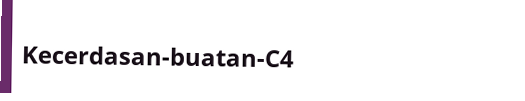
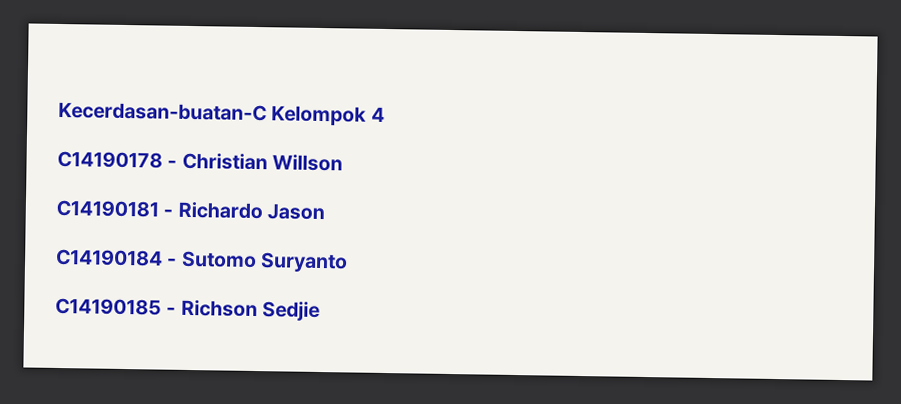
[21,45,295,68] Kecerdasan-buatan-C4 -> [58,101,385,126] [57,150,344,172] [56,199,326,221] [55,248,349,273] [55,297,321,322] Kecerdasan-buatan-C Kelompok 4 // C14190178 - Christian Willson // C14190181 - Richardo Jason // C14190184 - Sutomo Suryanto // C14190185 - Richson Sedjie

